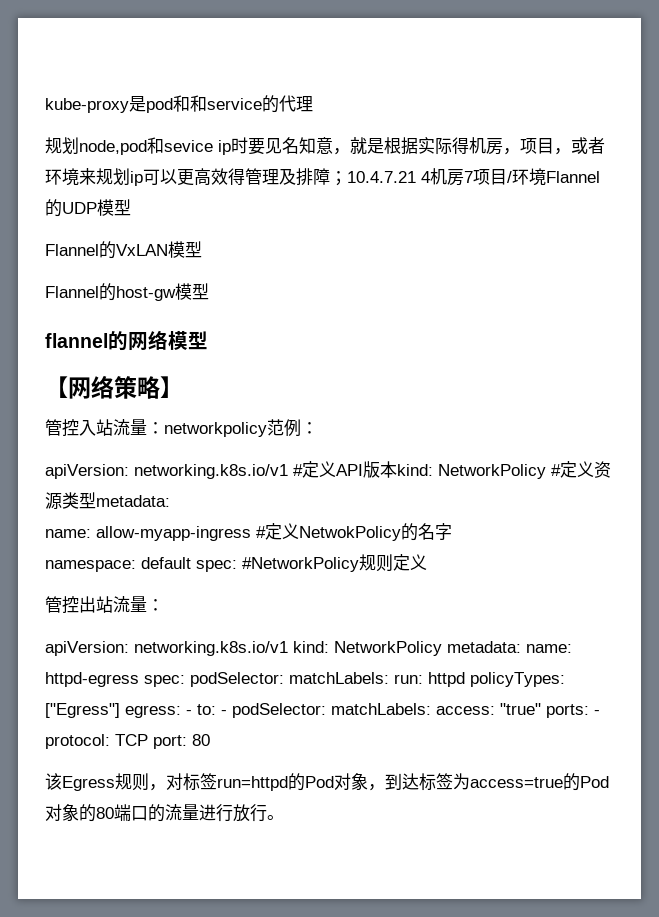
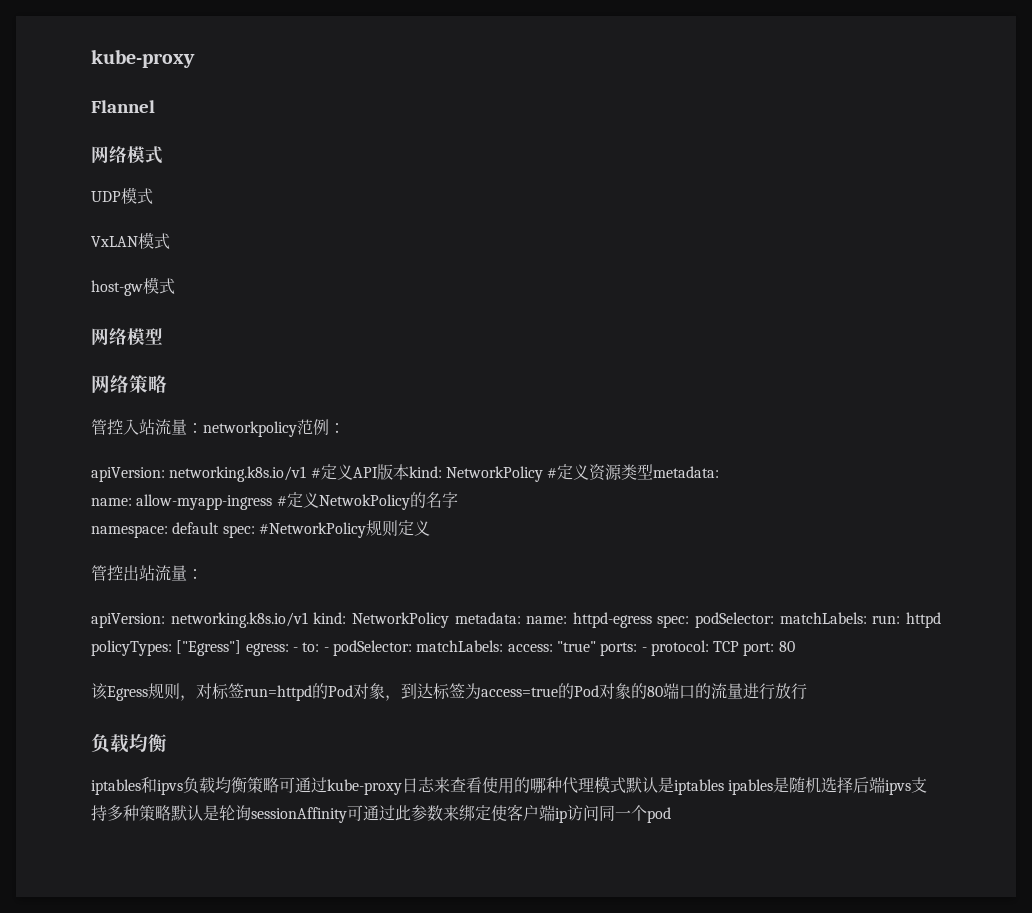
[45,95,313,113] [45,137,605,155] [45,168,600,186] [45,199,131,217] [45,241,202,259] [45,283,209,301] [45,331,128,351] kube-proxy是pod和和service的代理 // 规划node,pod和sevice ip时要见名知意，就是根据实际得机房，项目，或者环境来规划ip可以更高效得管理及排障；10.4.7.21 4机房7项目/环境Flannel的UDP模型 // Flannel的VxLAN模型 // Flannel的host-gw模型 // flannel的 -> [91,49,195,68] [91,100,155,113] [91,146,163,164] [91,187,153,204] [91,232,170,249] [91,277,175,296] kube-proxy // Flannel // 网络模式 // UDP模式 // VxLAN模式 // host-gw模式 //
[45,376,68,398] 【 -> (163, 336) none
[160,376,183,398] 】 -> (167, 384) none
[267,815,284,820] 。 -> [91,733,167,753] [91,776,928,795] [91,804,671,823] // 负载均衡 // iptables和ipvs负载均衡策略可通过kube-proxy日志来查看使用的哪种代理模式默认是iptables ipables是随机选择后端ipvs支持多种策略默认是轮询sessionAffinity可通过此参数来绑定使客户端ip访问同一个pod

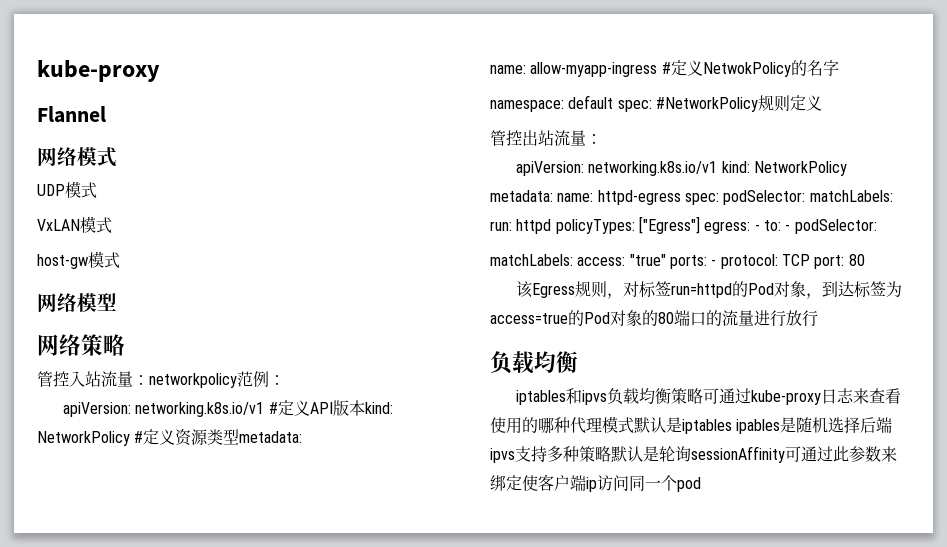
(412, 648) none -> (877, 226) //

